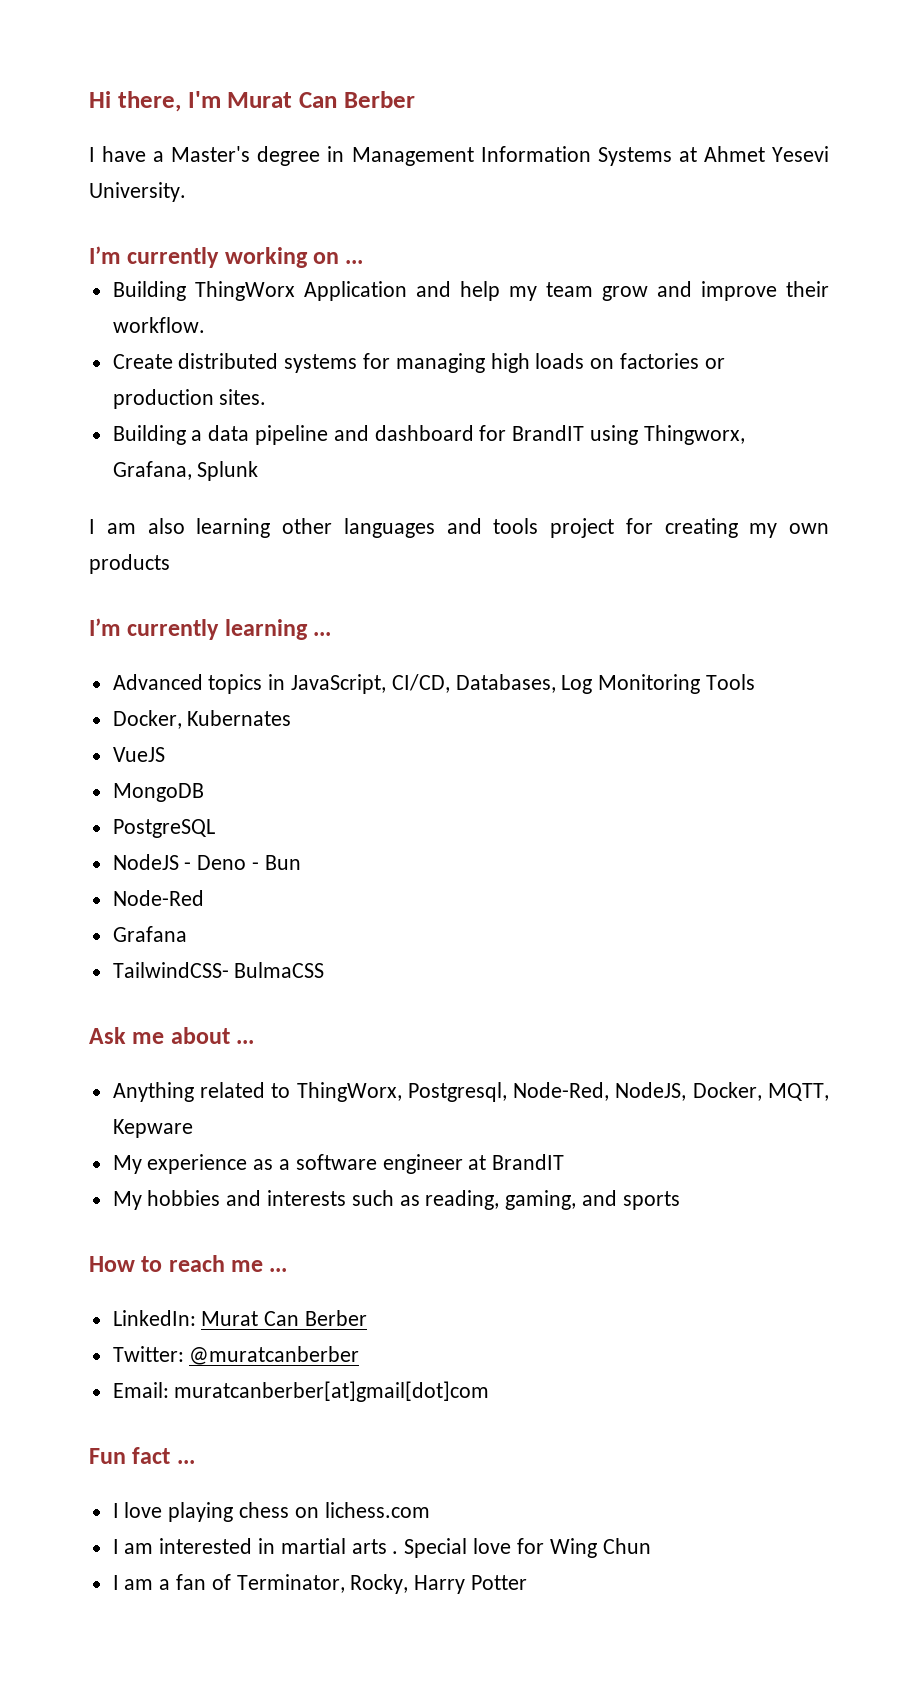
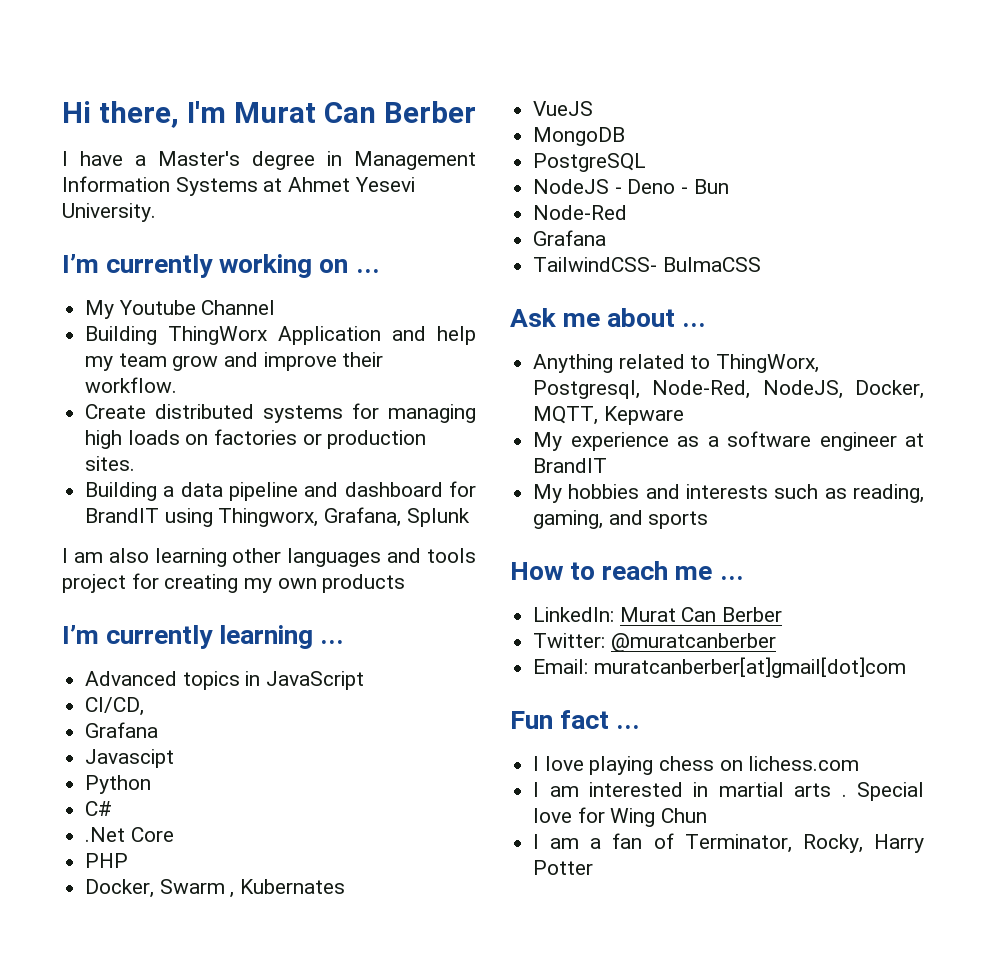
(364, 262) none -> [85,300,276,319] // My Youtube Channel
[291,674,387,694] JavaScript, -> [266,671,365,690] JavaScript //
[455,674,756,694] [112,710,182,729] Databases, Log Monitoring Tools // Docker, -> [85,722,159,738] [85,749,175,768] [85,775,152,794] [85,801,113,816] [85,827,174,842] [85,853,129,868] [85,879,235,898] // Grafana // Javascipt // Python // C# // .Net Core // PHP // Docker, Swarm ,

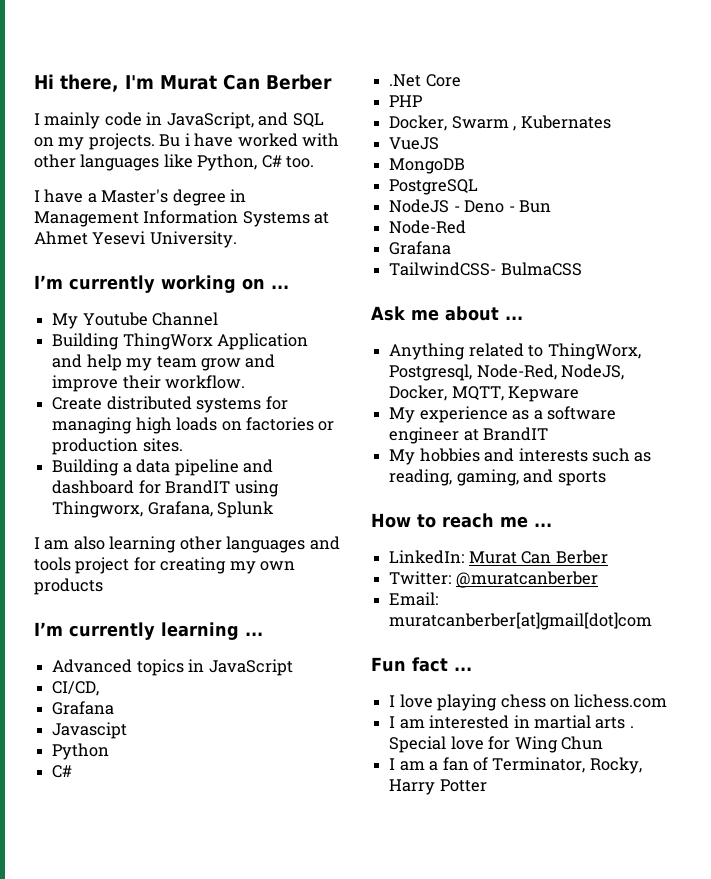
(476, 112) none -> [34,112,324,129] [34,133,340,150] [34,154,315,171] // I mainly code in JavaScript, and SQL on my projects. Bu i have worked with other languages like Python, C# too.

